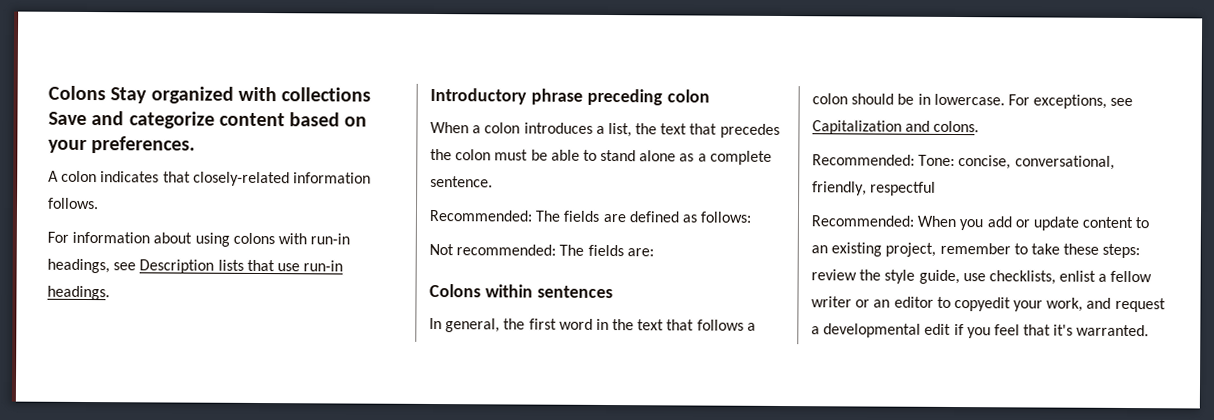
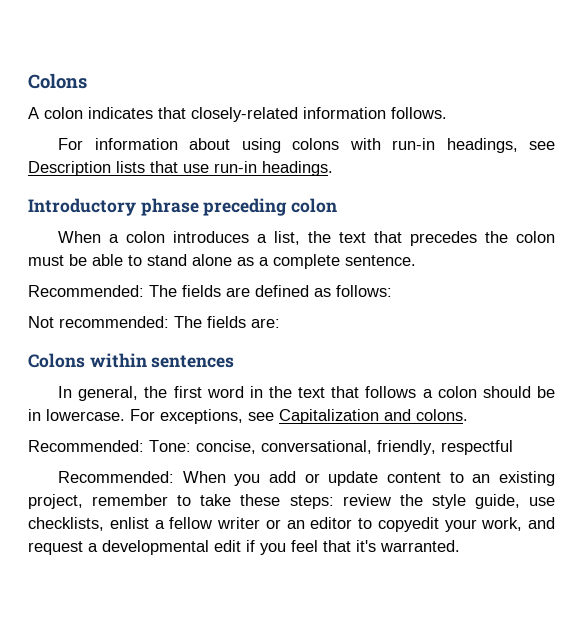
[48,85,372,104] [48,111,368,129] [48,136,196,154] Colons Stay organized with collections Save and categorize content based on your preferences. -> [28,73,87,89] Colons

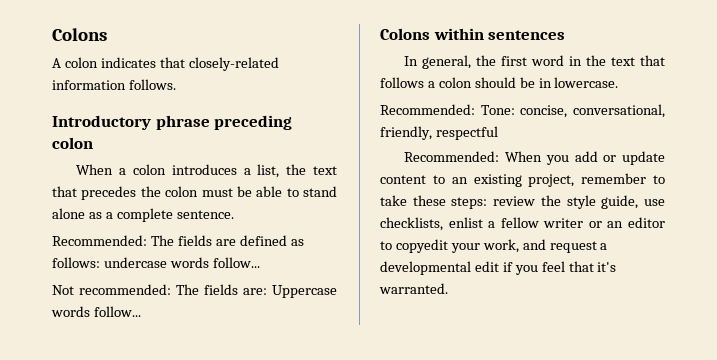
[58,138,555,153] [28,161,333,176] // For information about using colons with run-in headings, see Description lists that use run-in headings. -> (176, 84) none
(392, 291) none -> [103,257,260,268] undercase words follow...
(280, 323) none -> [272,285,337,298] [51,306,141,317] Uppercase words follow...
[130,409,468,424] For exceptions, see Capitalization and colons. -> (619, 82) none

